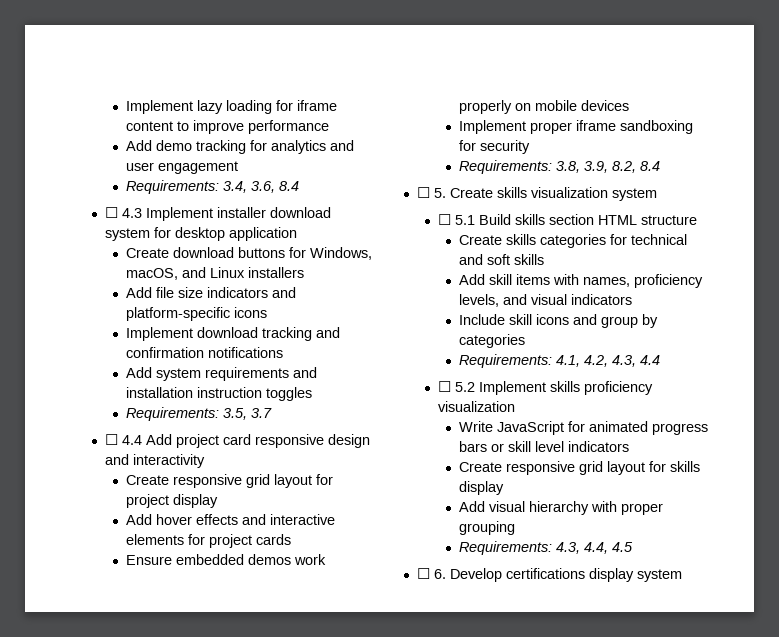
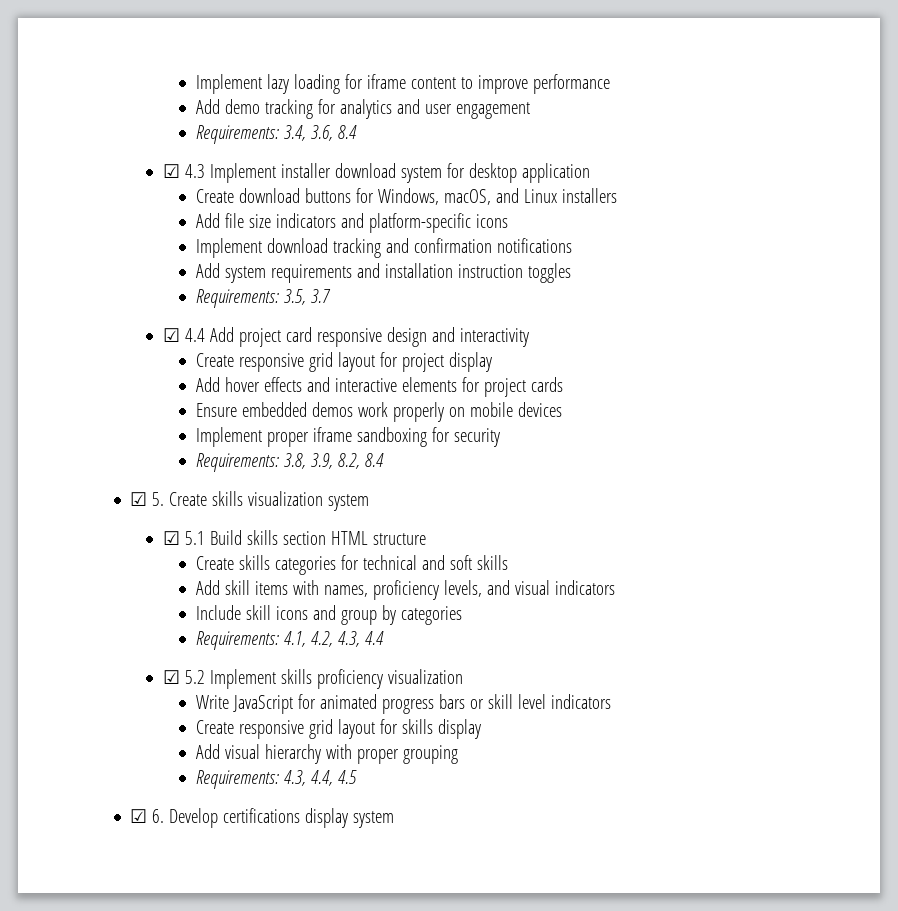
[104,207,118,218] ☐ -> [163,164,181,178] ☑
[104,434,118,445] ☐ -> [163,328,181,342] ☑
[416,187,430,198] ☐ -> [130,492,148,506] ☑
[437,214,451,225] ☐ -> [163,531,181,545] ☑
[437,381,451,392] ☐ -> [163,670,181,684] ☑
[416,568,430,579] ☐ -> [130,809,148,823] ☑

